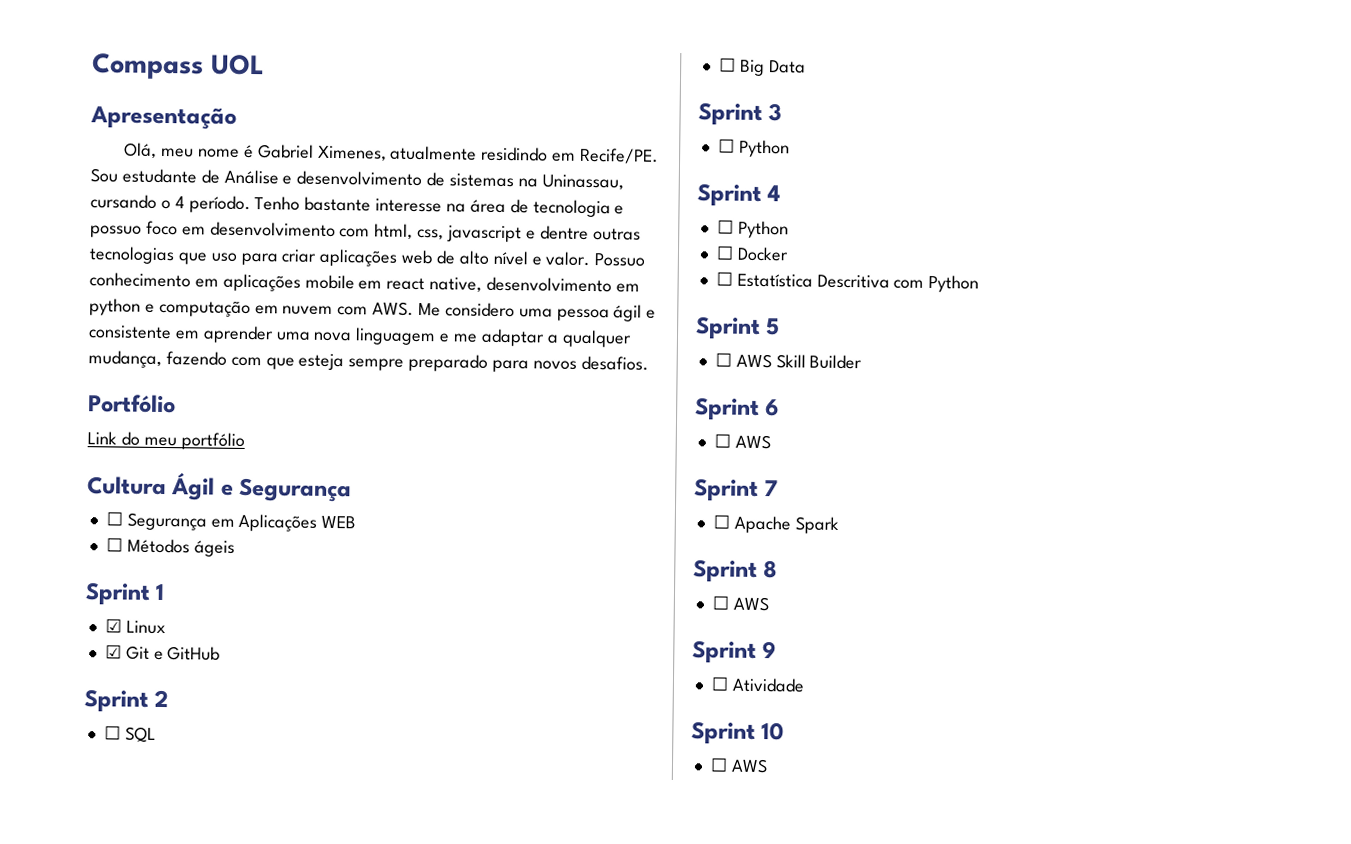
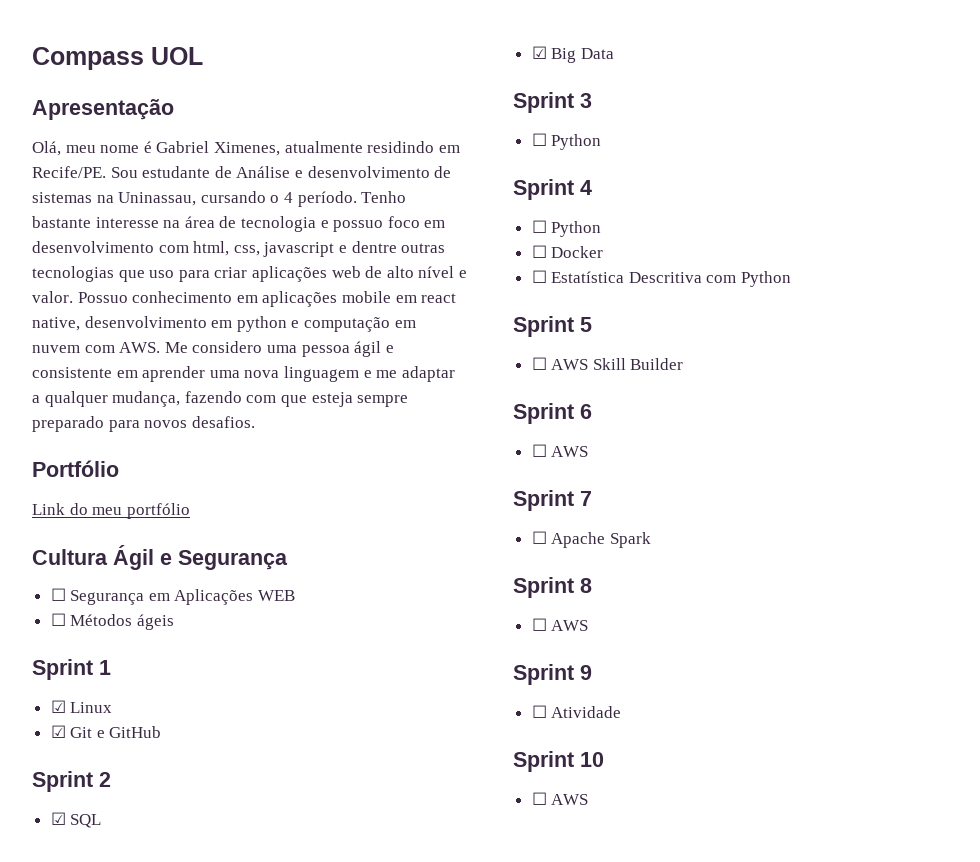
[103,725,121,740] ☐ -> [50,812,66,825] ☑
[718,57,736,72] ☐ -> [531,46,547,59] ☑

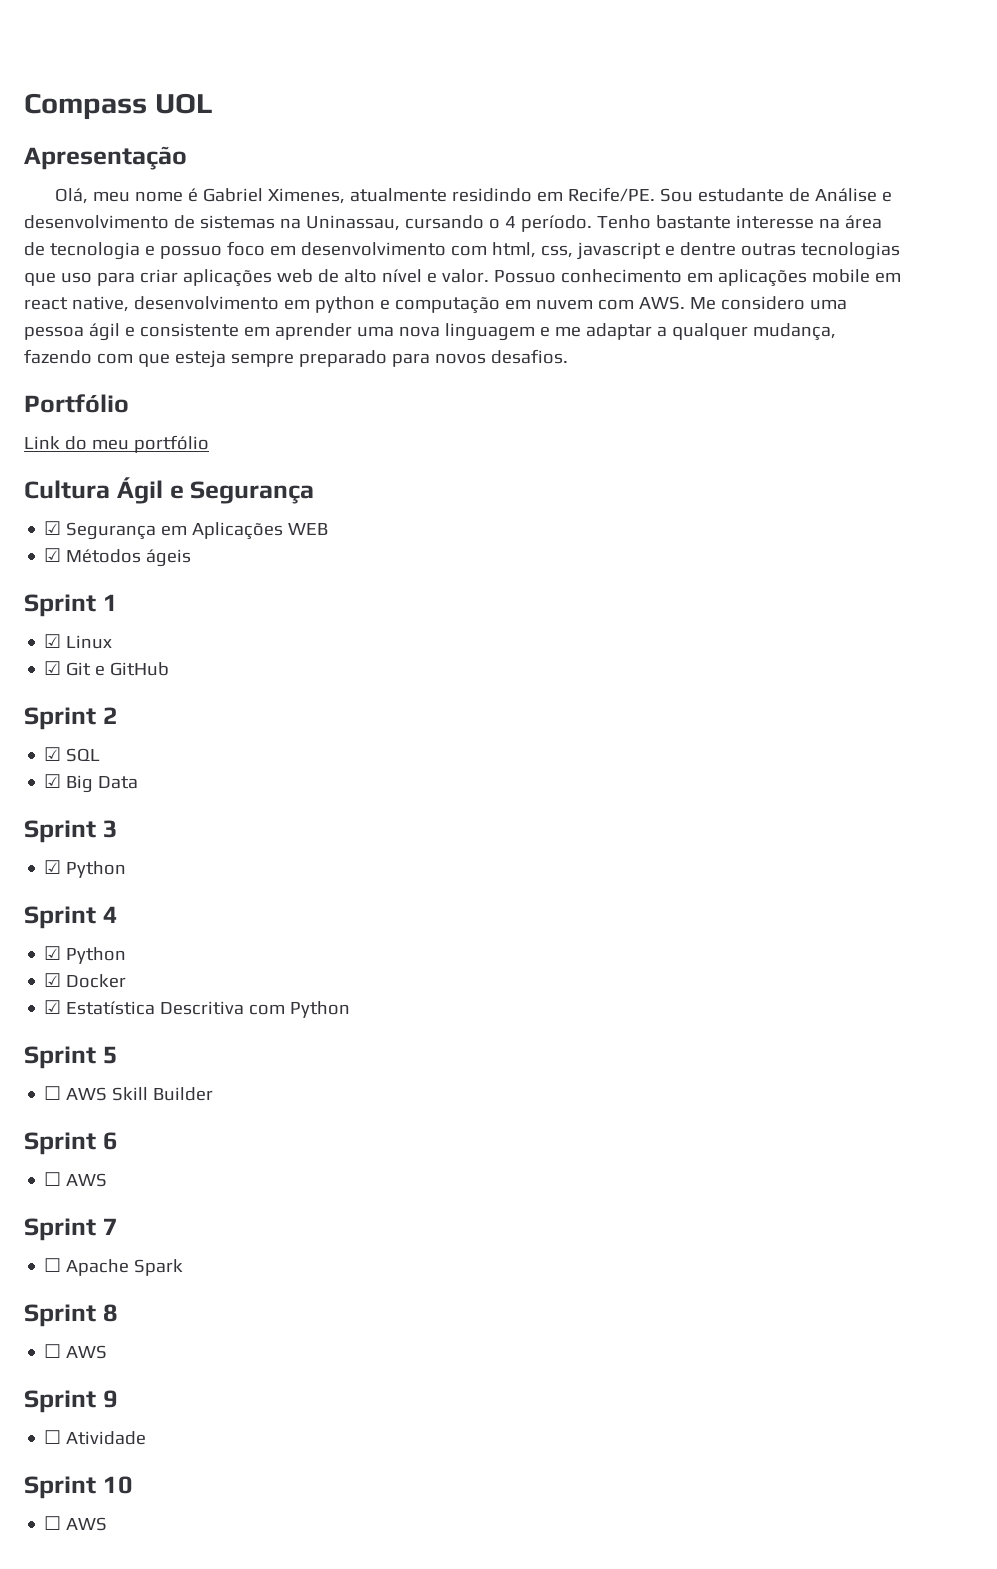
[50,588,66,601] ☐ -> [44,521,62,535] ☑
[50,613,66,626] ☐ -> [44,548,62,562] ☑
[531,133,547,146] ☐ -> [44,860,62,874] ☑
[531,220,602,237] [531,245,547,258] ☐ Python // ☐ -> [44,946,127,964] [44,973,62,987] ☑ Python // ☑
[531,270,547,283] ☐ -> [44,1000,62,1014] ☑

